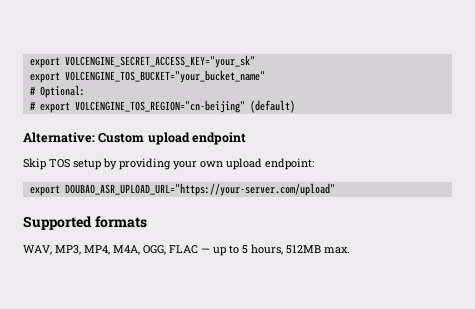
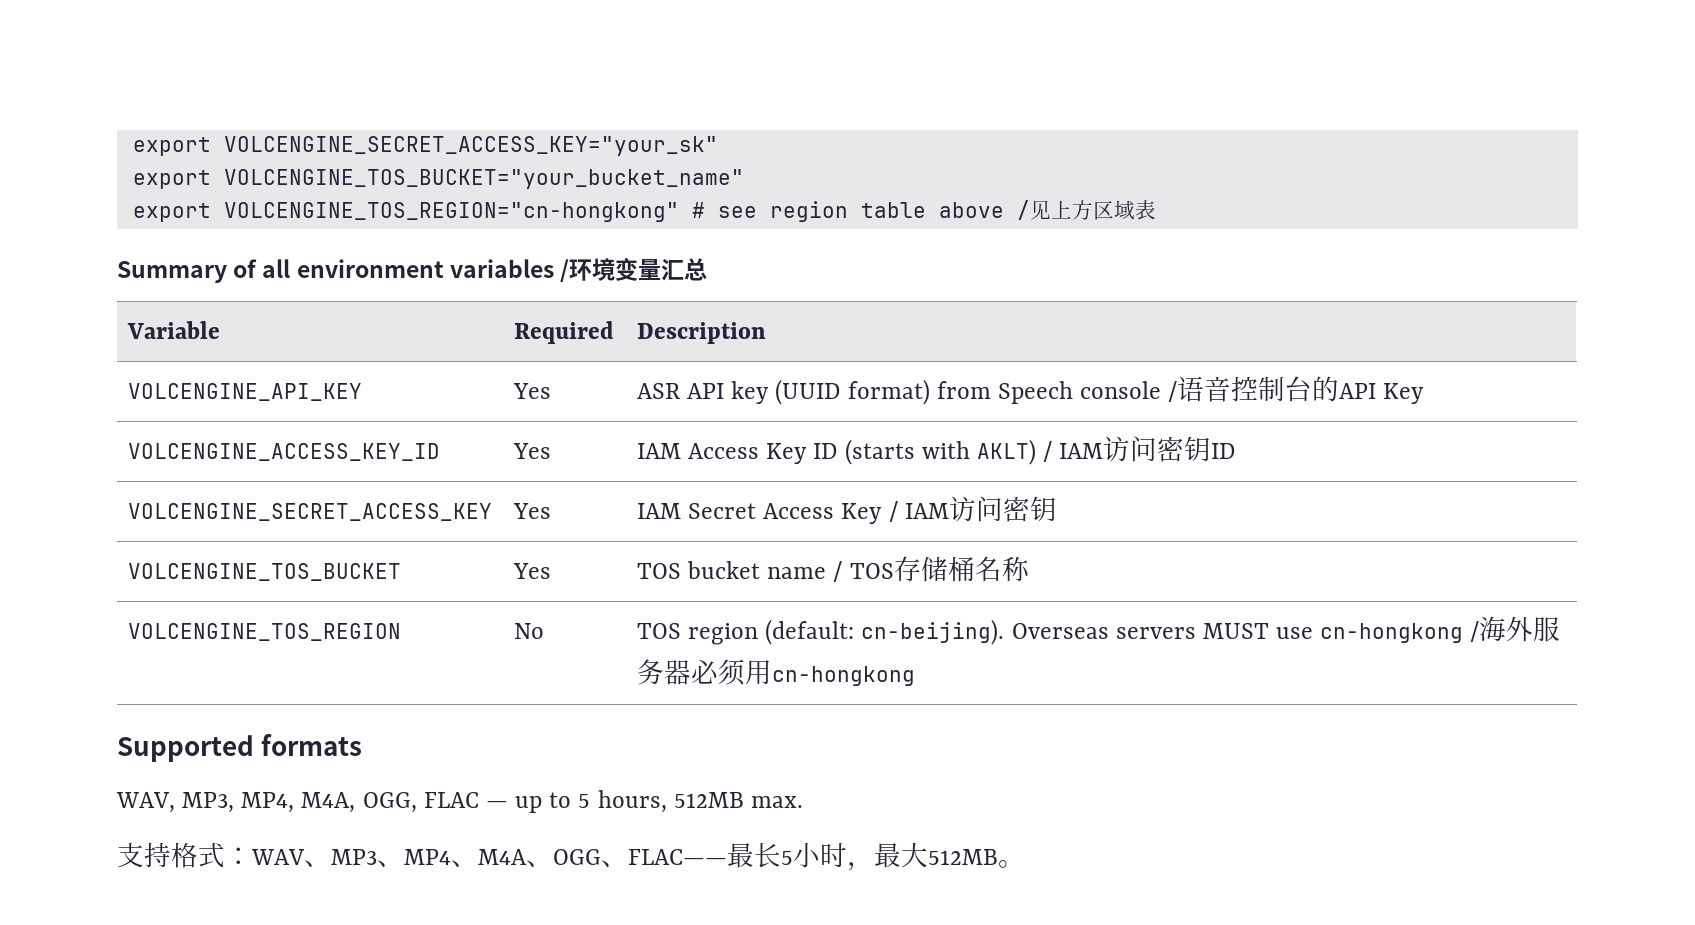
[29,85,85,98] [29,100,295,113] [23,132,247,145] [23,158,314,170] [29,183,335,196] # Optional: // # export VOLCENGINE_TOS_REGION="cn-beijing" (default) // Alternative: Custom upload endpoint // Skip TOS setup by providing your own upload endpoint: // export DOUBAO_ASR_UPLOAD_URL="https://your-server.com/upload" -> [132,200,1156,222] [117,257,708,283] [126,321,220,339] [513,321,614,344] [636,322,766,344] [127,383,362,401] [512,383,551,399] [636,376,1425,405] [127,443,440,461] [512,443,551,459] [636,436,1236,465] [127,503,492,521] [512,503,551,519] [636,496,1057,524] [127,563,401,581] [512,563,551,579] [636,556,1030,582] [127,623,401,641] [513,623,544,639] [636,616,1561,645] [636,659,915,686] export VOLCENGINE_TOS_REGION="cn-hongkong" # see region table above /见上方区域表 // Summary of all environment variables /环境变量汇总 // Variable | Required | Description // VOLCENGINE_API_KEY | Yes | ASR API key (UUID format) from Speech console /语音控制台的API Key // VOLCENGINE_ACCESS_KEY_ID | Yes | IAM Access Key ID (starts with AKLT) / IAM访问密钥ID // VOLCENGINE_SECRET_ACCESS_KEY | Yes | IAM Secret Access Key / IAM访问密钥 // VOLCENGINE_TOS_BUCKET | Yes | TOS bucket name / TOS存储桶名称 // VOLCENGINE_TOS_REGION | No | TOS region (default: cn-beijing). Overseas servers MUST use cn-hongkong /海外服务器必须用cn-hongkong
(350, 250) none -> [117,842,1025,871] // 支持格式：WAV、MP3、MP4、M4A、OGG、FLAC——最长5小时，最大512MB。

